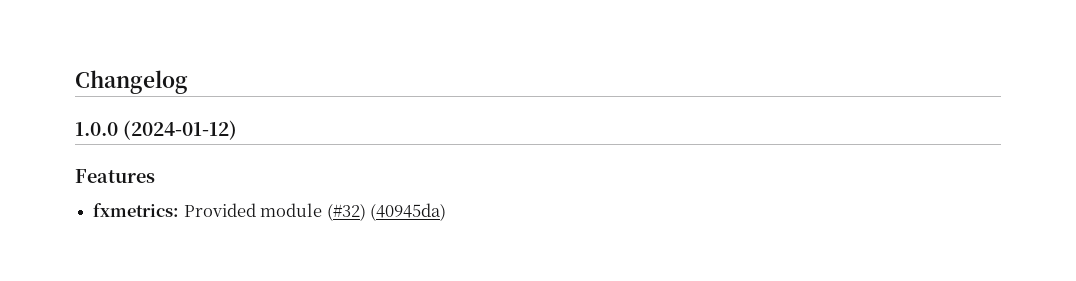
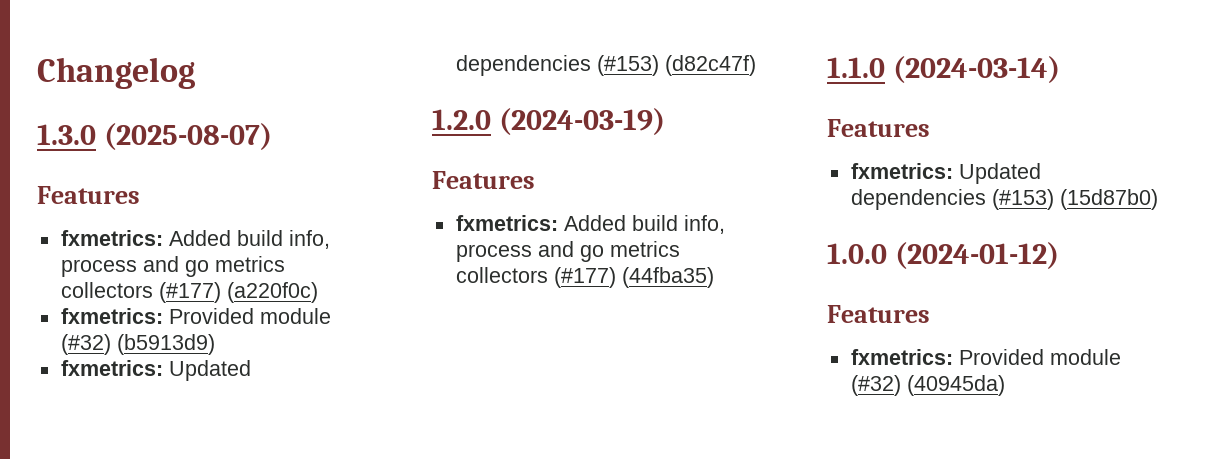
(188, 82) none -> [37,123,272,150] [37,186,140,204] [60,230,330,249] [60,256,285,277] [60,282,318,303] [60,308,331,324] [60,334,215,355] [60,360,251,381] [455,55,756,76] [432,108,665,135] [432,171,535,189] [455,215,725,234] [455,241,680,262] [455,267,714,288] [827,56,1060,83] [827,119,930,137] [850,163,1041,184] [850,189,1158,210] // 1.3.0 (2025-08-07) // Features // fxmetrics: Added build info, process and go metrics collectors (#177) (a220f0c) // fxmetrics: Provided module (#32) (b5913d9) // fxmetrics: Updated dependencies (#153) (d82c47f) // 1.2.0 (2024-03-19) // Features // fxmetrics: Added build info, process and go metrics collectors (#177) (44fba35) // 1.1.0 (2024-03-14) // Features // fxmetrics: Updated dependencies (#153) (15d87b0)

